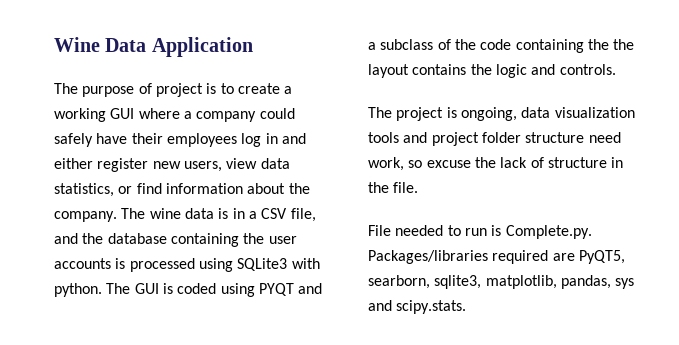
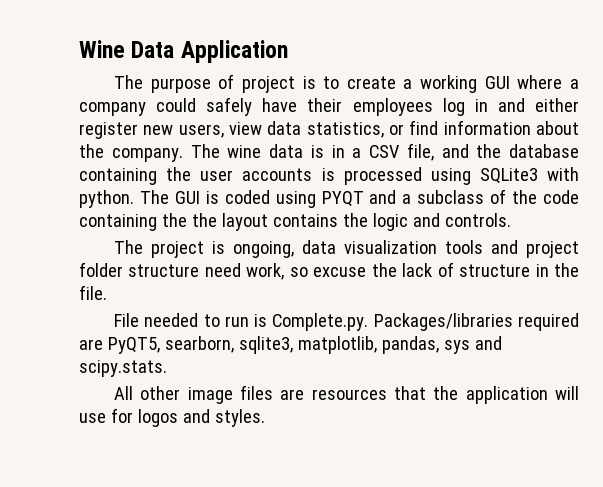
(467, 307) none -> [113,385,579,404] [79,408,265,427] // All other image files are resources that the application will use for logos and styles.

